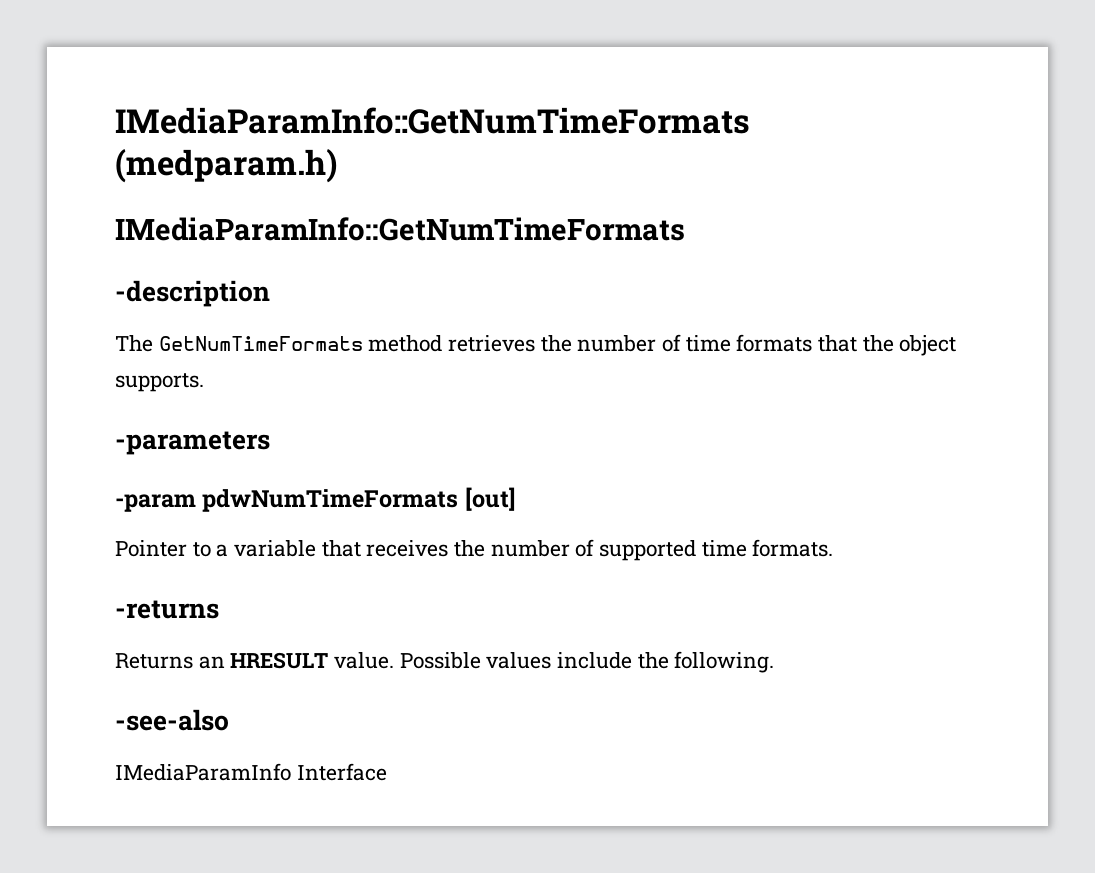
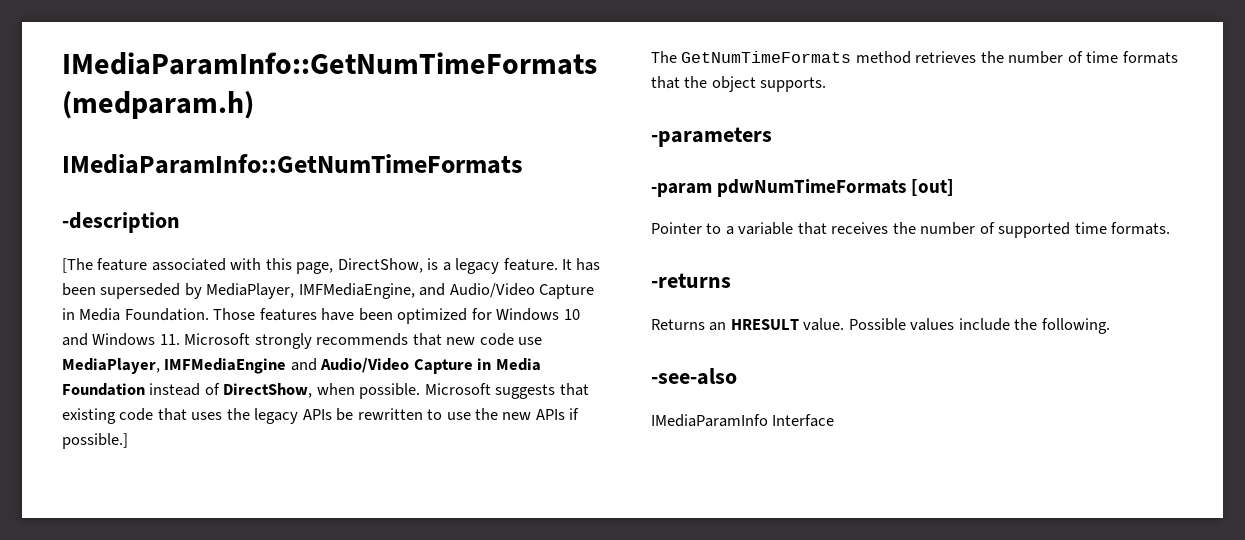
(270, 293) none -> [62,258,601,274] [62,283,595,299] [62,308,580,324] [62,333,543,349] [62,358,541,374] [62,383,589,399] [62,408,580,424] [62,433,128,449] // [The feature associated with this page, DirectShow, is a legacy feature. It has been superseded by MediaPlayer, IMFMediaEngine, and Audio/Video Capture in Media Foundation. Those features have been optimized for Windows 10 and Windows 11. Microsoft strongly recommends that new code use MediaPlayer, IMFMediaEngine and Audio/Video Capture in Media Foundation instead of DirectShow, when possible. Microsoft suggests that existing code that uses the legacy APIs be rewritten to use the new APIs if possible.]

